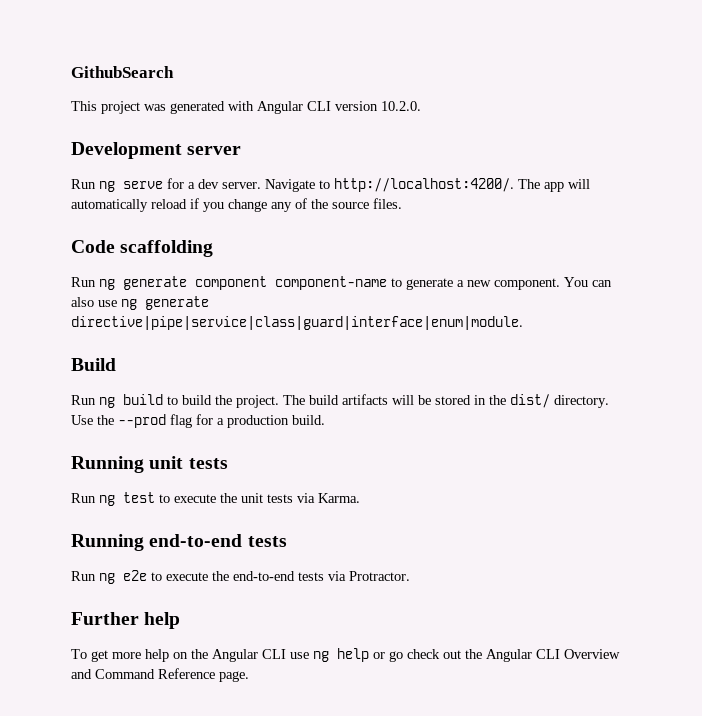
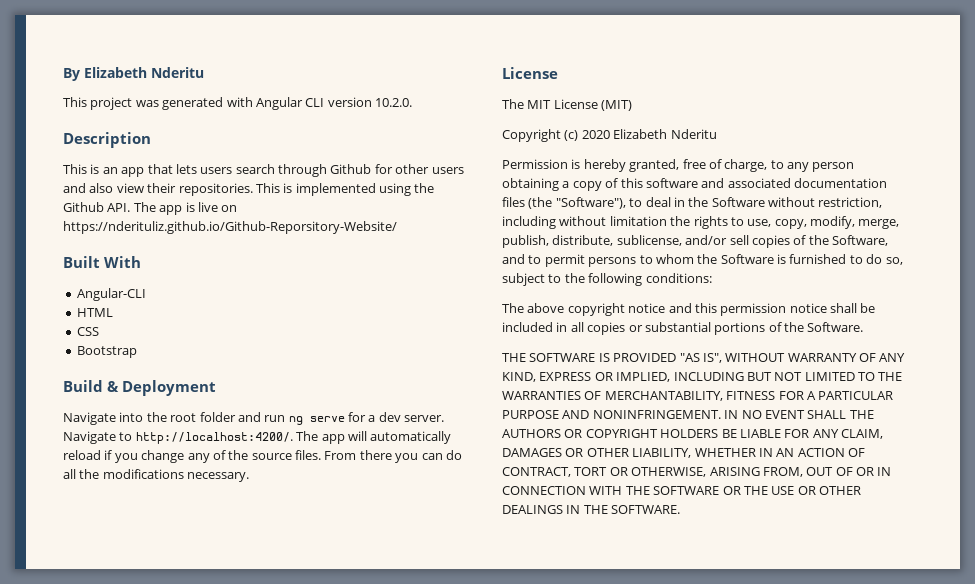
[71,66,174,78] GithubSearch -> [63,67,204,81] By Elizabeth Nderitu
[71,142,242,159] [71,179,96,189] Development server // Run -> [63,132,151,148] [63,164,464,177] [63,183,435,196] [63,202,238,215] [63,221,397,234] [63,256,141,268] [76,288,146,301] [76,308,113,317] [76,327,99,336] [76,346,137,358] [63,380,216,396] [63,412,286,425] Description // This is an app that lets users search through Github for other users and also view their repositories. This is implemented using the Github API. The app is live on https://nderituliz.github.io/Github-Reporsitory-Website/ // Built With // Angular-CLI // HTML // CSS // Bootstrap // Build & Deployment // Navigate into the root folder and run
[71,240,214,257] [71,276,612,290] [71,296,209,310] [71,316,523,330] [71,358,116,371] [71,394,609,408] [71,414,325,428] [71,456,228,473] [71,492,360,506] [71,534,287,551] [71,570,410,584] [71,612,181,629] [71,648,620,662] [71,668,249,682] // Code scaffolding // Run ng generate component component-name to generate a new component. You can also use ng generate directive|pipe|service|class|guard|interface|enum|module. // Build // Run ng build to build the project. The build artifacts will be stored in the dist/ directory. Use the --prod flag for a production build. // Running unit tests // Run ng test to execute the unit tests via Karma. // Running end-to-end tests // Run ng e2e to execute the end-to-end tests via Protractor. // Further help // To get more help on the Angular CLI use ng help or go check out the Angular CLI Overview and Command Reference page. -> [324,450,462,463] [63,469,250,482] [502,67,558,79] [502,99,633,111] [502,129,717,142] [502,159,855,172] [502,178,887,191] [502,197,883,209] [502,216,900,229] [502,235,888,248] [502,254,903,267] [502,273,712,286] [502,303,876,316] [502,322,864,335] [502,353,906,363] [502,372,903,382] [502,391,894,401] [502,410,874,419] [502,429,883,439] [502,448,865,458] [502,467,892,477] [502,486,861,495] [502,505,681,514] From there you can do all the modifications necessary. // License // The MIT License (MIT) // Copyright (c) 2020 Elizabeth Nderitu // Permission is hereby granted, free of charge, to any person obtaining a copy of this software and associated documentation files (the "Software"), to deal in the Software without restriction, including without limitation the rights to use, copy, modify, merge, publish, distribute, sublicense, and/or sell copies of the Software, and to permit persons to whom the Software is furnished to do so, subject to the following conditions: // The above copyright notice and this permission notice shall be included in all copies or substantial portions of the Software. // THE SOFTWARE IS PROVIDED "AS IS", WITHOUT WARRANTY OF ANY KIND, EXPRESS OR IMPLIED, INCLUDING BUT NOT LIMITED TO THE WARRANTIES OF MERCHANTABILITY, FITNESS FOR A PARTICULAR PURPOSE AND NONINFRINGEMENT. IN NO EVENT SHALL THE AUTHORS OR COPYRIGHT HOLDERS BE LIABLE FOR ANY CLAIM, DAMAGES OR OTHER LIABILITY, WHETHER IN AN ACTION OF CONTRACT, TORT OR OTHERWISE, ARISING FROM, OUT OF OR IN CONNECTION WITH THE SOFTWARE OR THE USE OR OTHER DEALINGS IN THE SOFTWARE.

